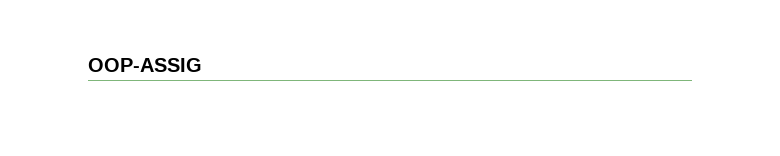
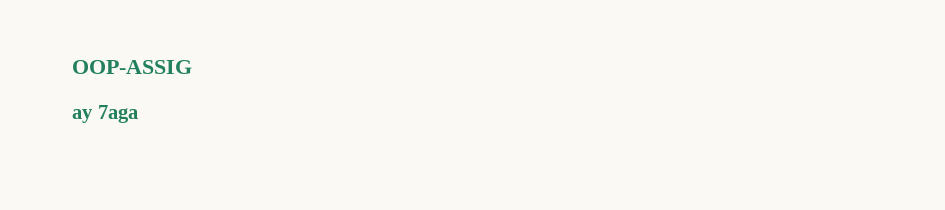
(202, 65) none -> [72,105,138,123] // ay 7aga

